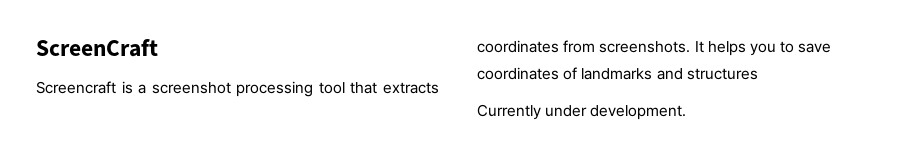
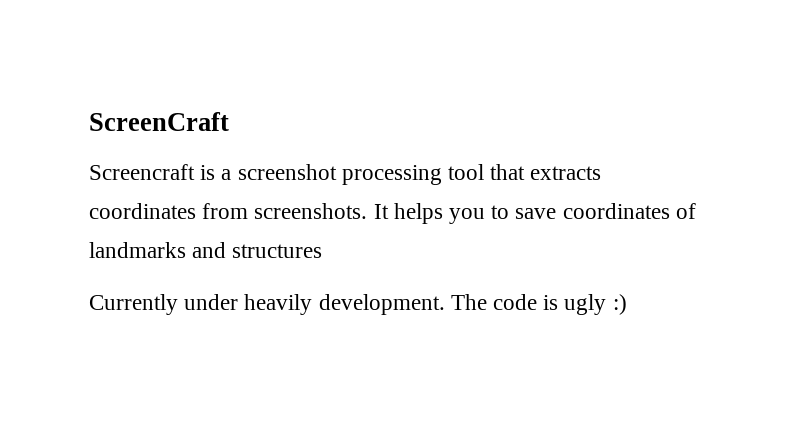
[590,105,687,120] development. -> [244,294,627,315] heavily development. The code is ugly :)

